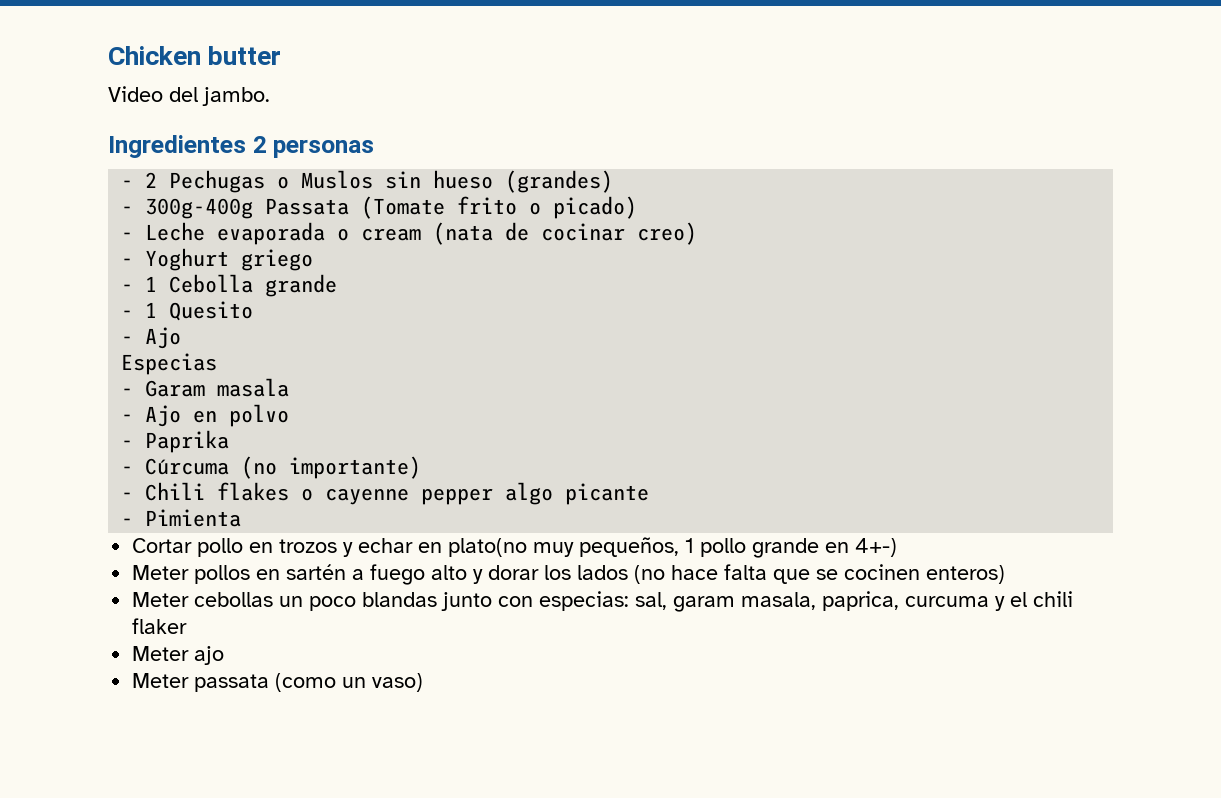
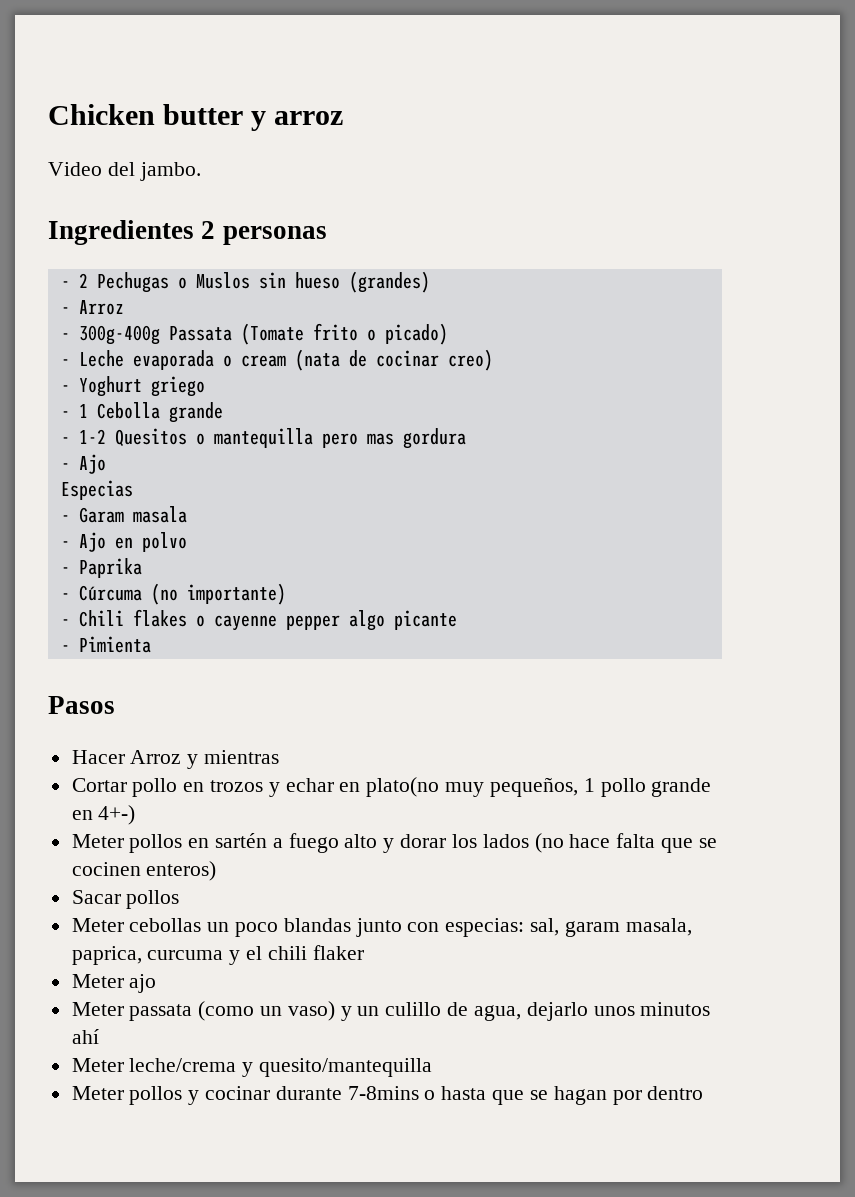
(282, 55) none -> [251,111,344,131] y arroz
(614, 181) none -> [60,300,124,315] // - Arroz
[145,301,254,321] 1 Quesito -> [78,428,466,449] 1-2 Quesitos o mantequilla pero mas gordura
(242, 518) none -> [48,696,115,714] [71,750,280,769] // Pasos // Hacer Arroz y mientras
(1006, 574) none -> [71,890,180,909] // Sacar pollos
(424, 682) none -> [340,1002,711,1021] [71,1029,99,1044] [71,1058,433,1077] [71,1086,704,1105] y un culillo de agua, dejarlo unos minutos ahí // Meter leche/crema y quesito/mantequilla // Meter pollos y cocinar durante 7-8mins o hasta que se hagan por dentro

